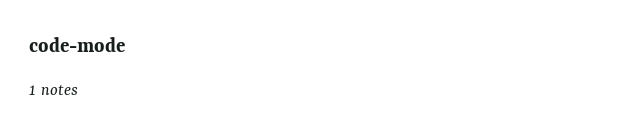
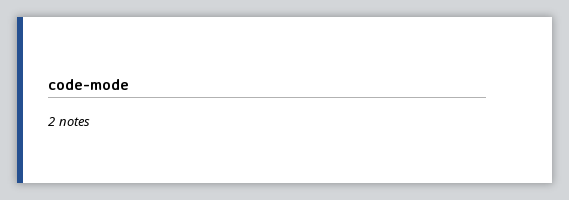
[29,85,36,95] 1 -> [48,117,55,126] 2

